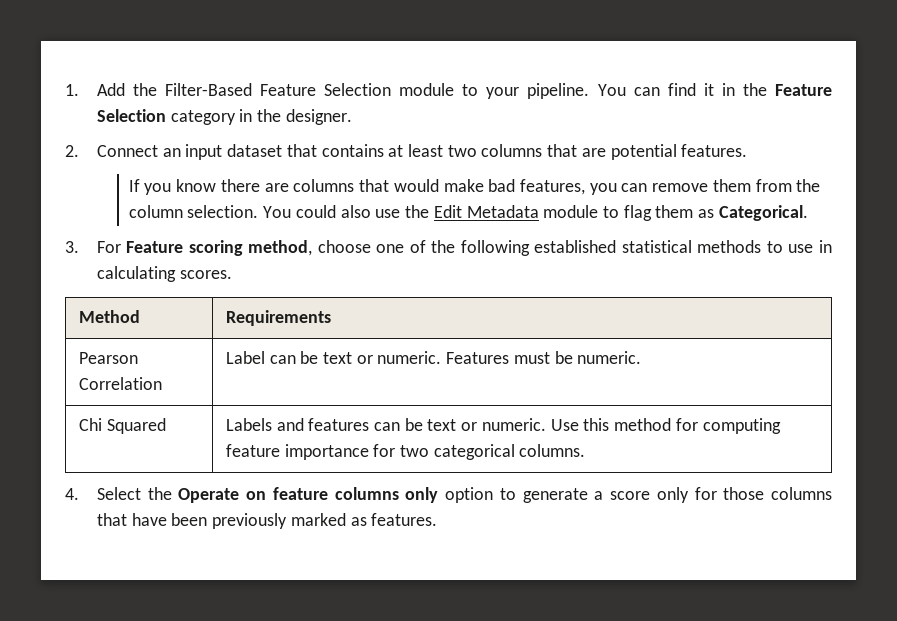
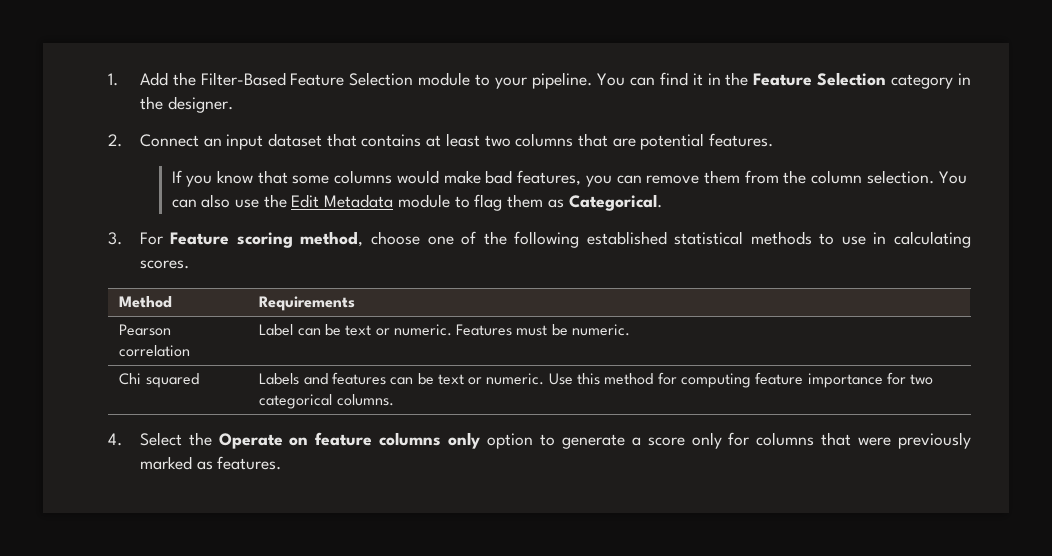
[220,179,390,192] there are columns that -> [257,170,393,184] that some columns
[295,205,336,218] could -> [171,199,197,208] can
[78,377,162,390] Correlation -> [119,345,191,357] correlation
[106,418,166,434] Squared -> [145,373,199,388] squared
[723,487,832,500] [96,513,208,526] those columns that have been -> [756,432,892,446] columns that were

